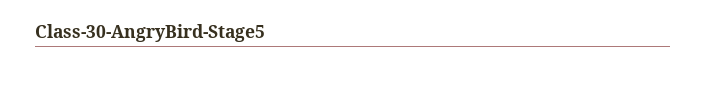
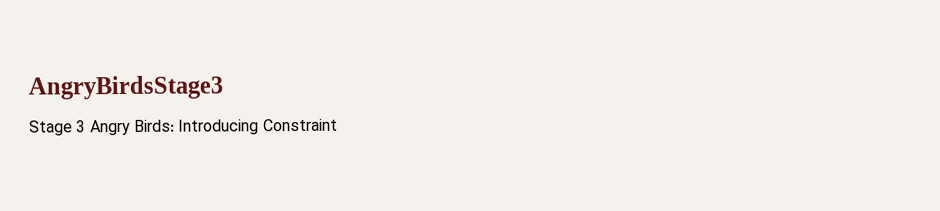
[35,24,265,42] Class-30-AngryBird-Stage5 -> [28,75,223,100] [29,118,338,136] AngryBirdsStage3 // Stage 3 Angry Birds: Introducing Constraint

